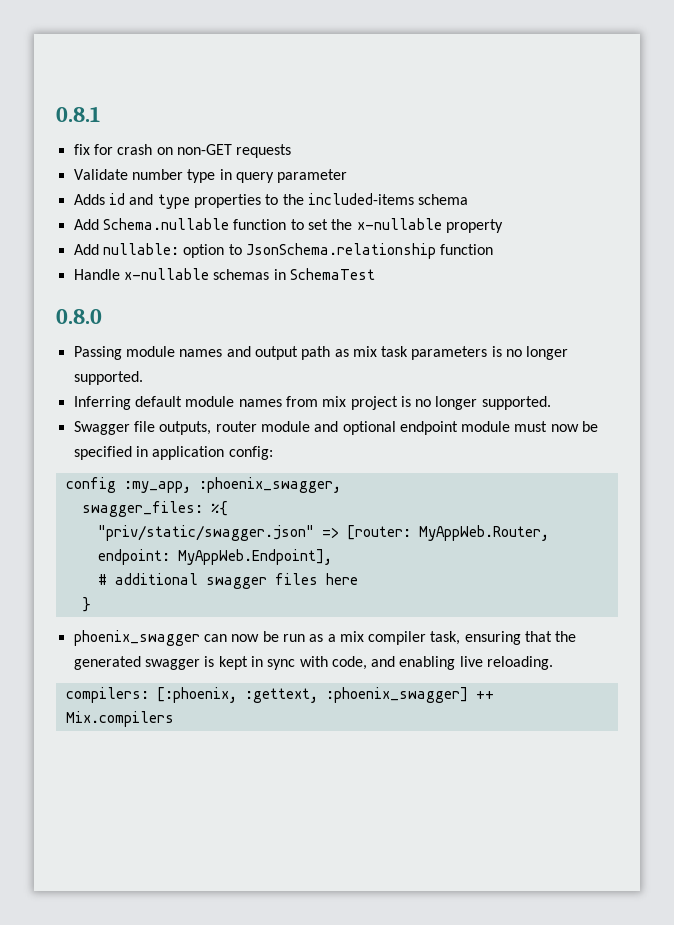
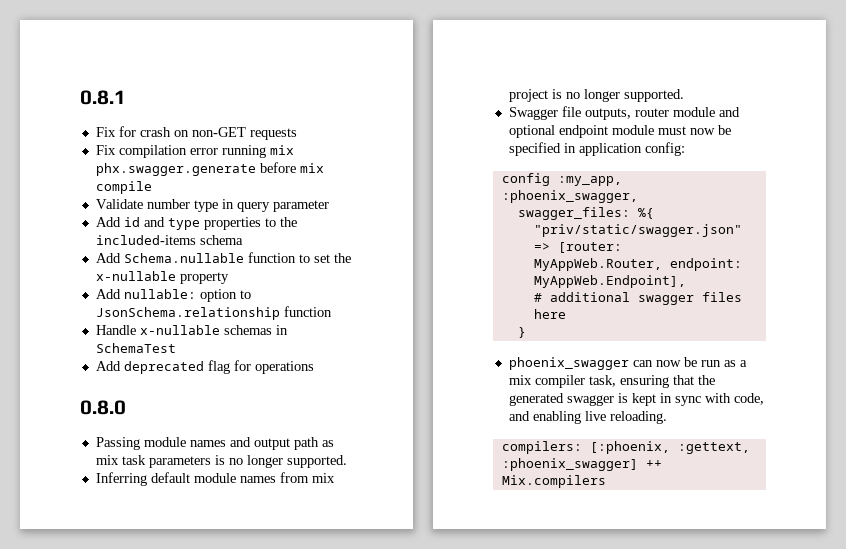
[73,144,90,155] fix -> [95,127,116,137] Fix
(292, 151) none -> [95,145,294,158] [95,162,324,176] [95,181,152,194] // Fix compilation error running mix phx.swagger.generate before mix compile
[73,194,105,205] Adds -> [95,217,121,227] Add
(375, 274) none -> [95,360,314,374] // Add deprecated flag for operations

